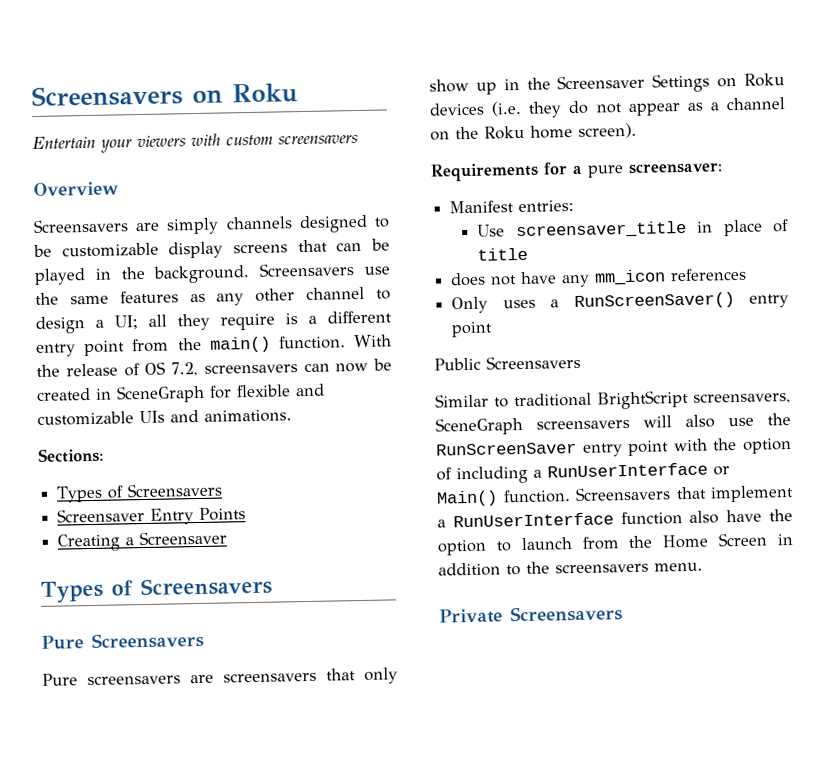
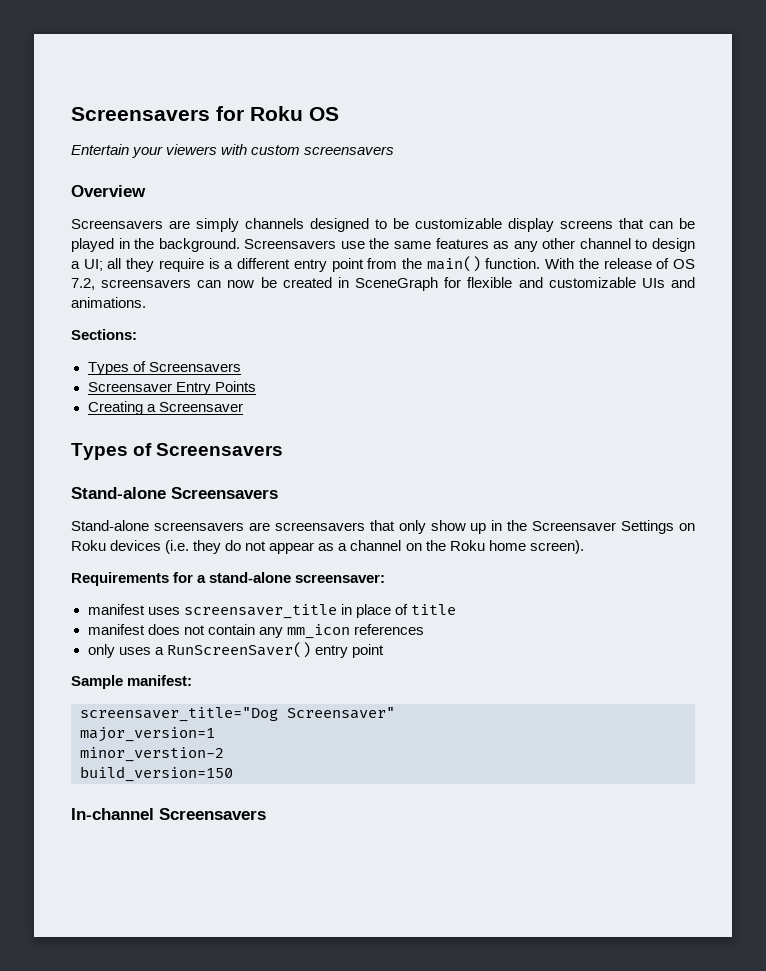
[31,83,298,108] Screensavers on Roku -> [71,106,339,121] Screensavers for Roku OS
[41,631,204,650] [42,673,78,686] Pure Screensavers // Pure -> [71,487,278,499] [71,520,149,531] Stand-alone Screensavers // Stand-alone
[587,165,624,178] pure -> [209,572,292,583] stand-alone
[449,199,575,214] [477,224,506,237] Manifest entries: // Use -> [87,604,180,615] manifest uses
(529, 254) none -> [87,624,145,635] manifest
[520,271,558,284] have -> [207,624,255,635] contain
[451,296,489,314] Only -> [87,644,115,658] only
[434,354,581,371] [435,389,791,410] [435,413,791,436] [436,438,792,457] [436,462,730,485] [436,484,794,507] [437,509,793,528] [437,532,794,556] [438,561,703,577] [439,608,503,624] Public Screensavers // Similar to traditional BrightScript screensavers, SceneGraph screensavers will also use the RunScreenSaver entry point with the option of including a RunUserInterface or Main() function. Screensavers that implement a RunUserInterface function also have the option to launch from the Home Screen in addition to the screensavers menu. // Private -> [71,675,193,689] [80,707,395,722] [80,727,215,742] [80,747,224,762] [80,766,233,782] [71,808,154,820] Sample manifest: // screensaver_title="Dog Screensaver" // major_version=1 // minor_verstion-2 // build_version=150 // In-channel

